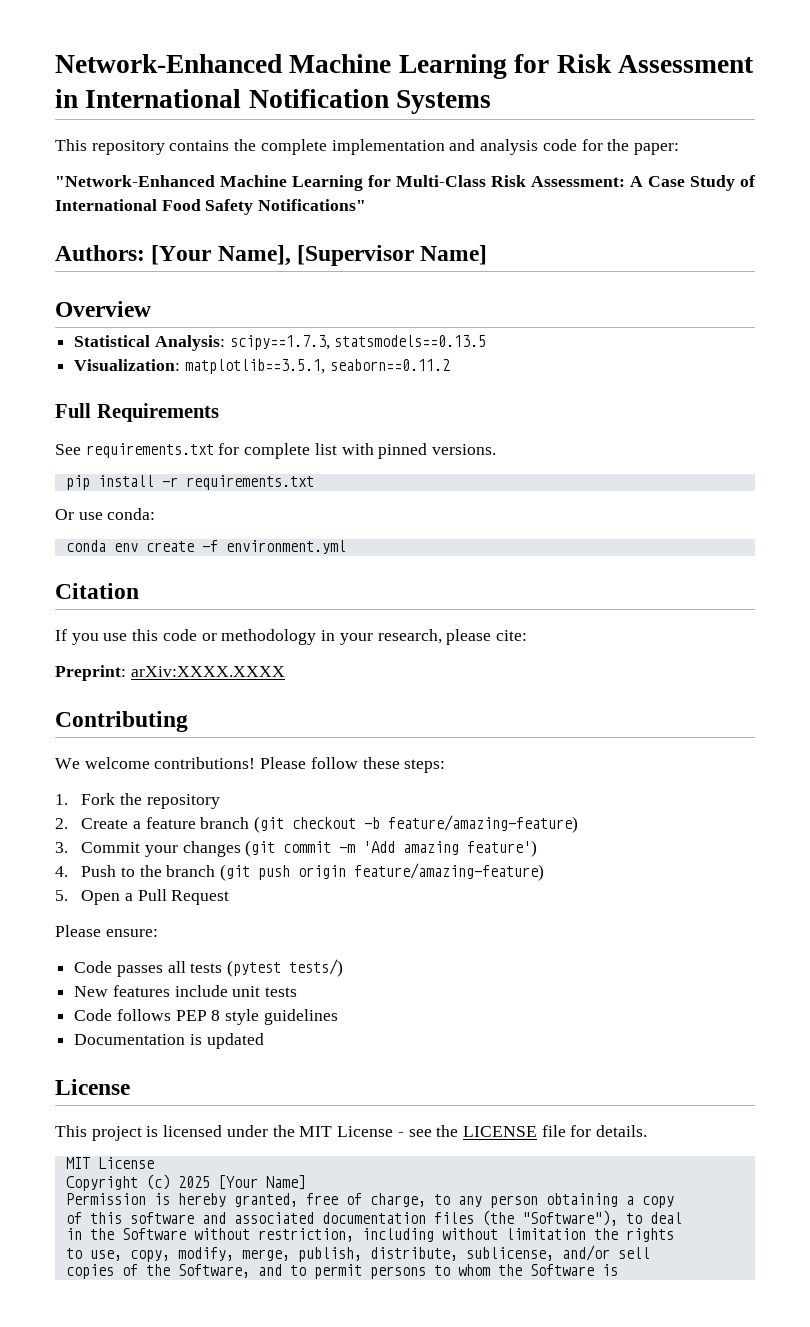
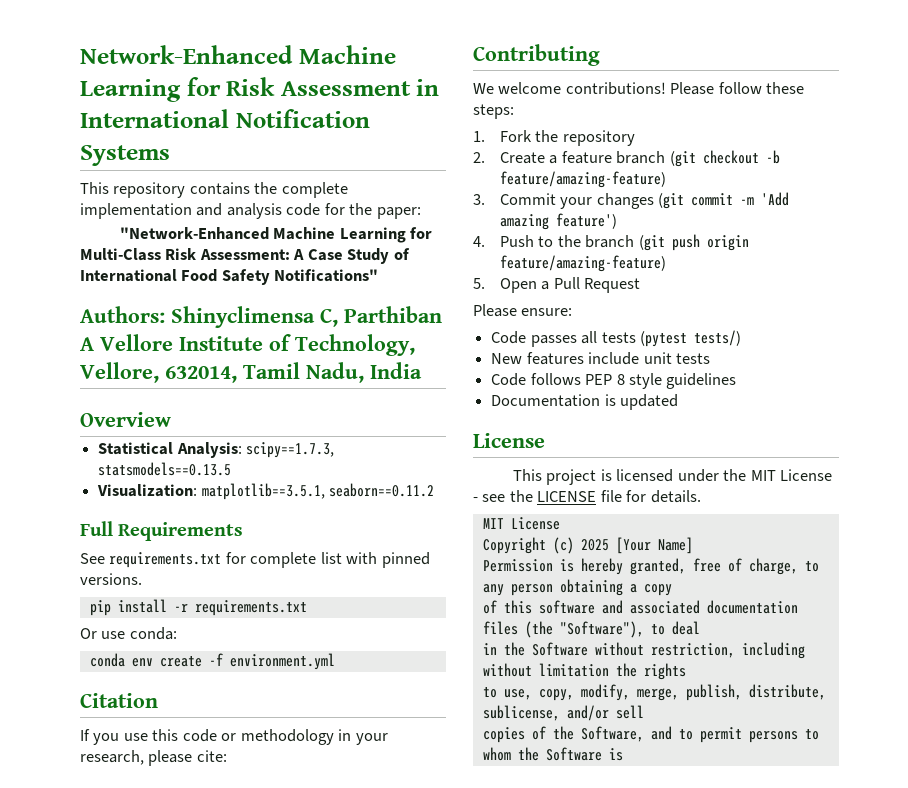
[151,245,488,266] [Your Name], [Supervisor Name] -> [171,306,442,328] [80,334,415,356] [80,362,422,383] Shinyclimensa C, Parthiban A Vellore Institute of Technology, Vellore, 632014, Tamil Nadu, India
[55,665,285,681] // Preprint: arXiv:XXXX.XXXX -> (227, 756) none

